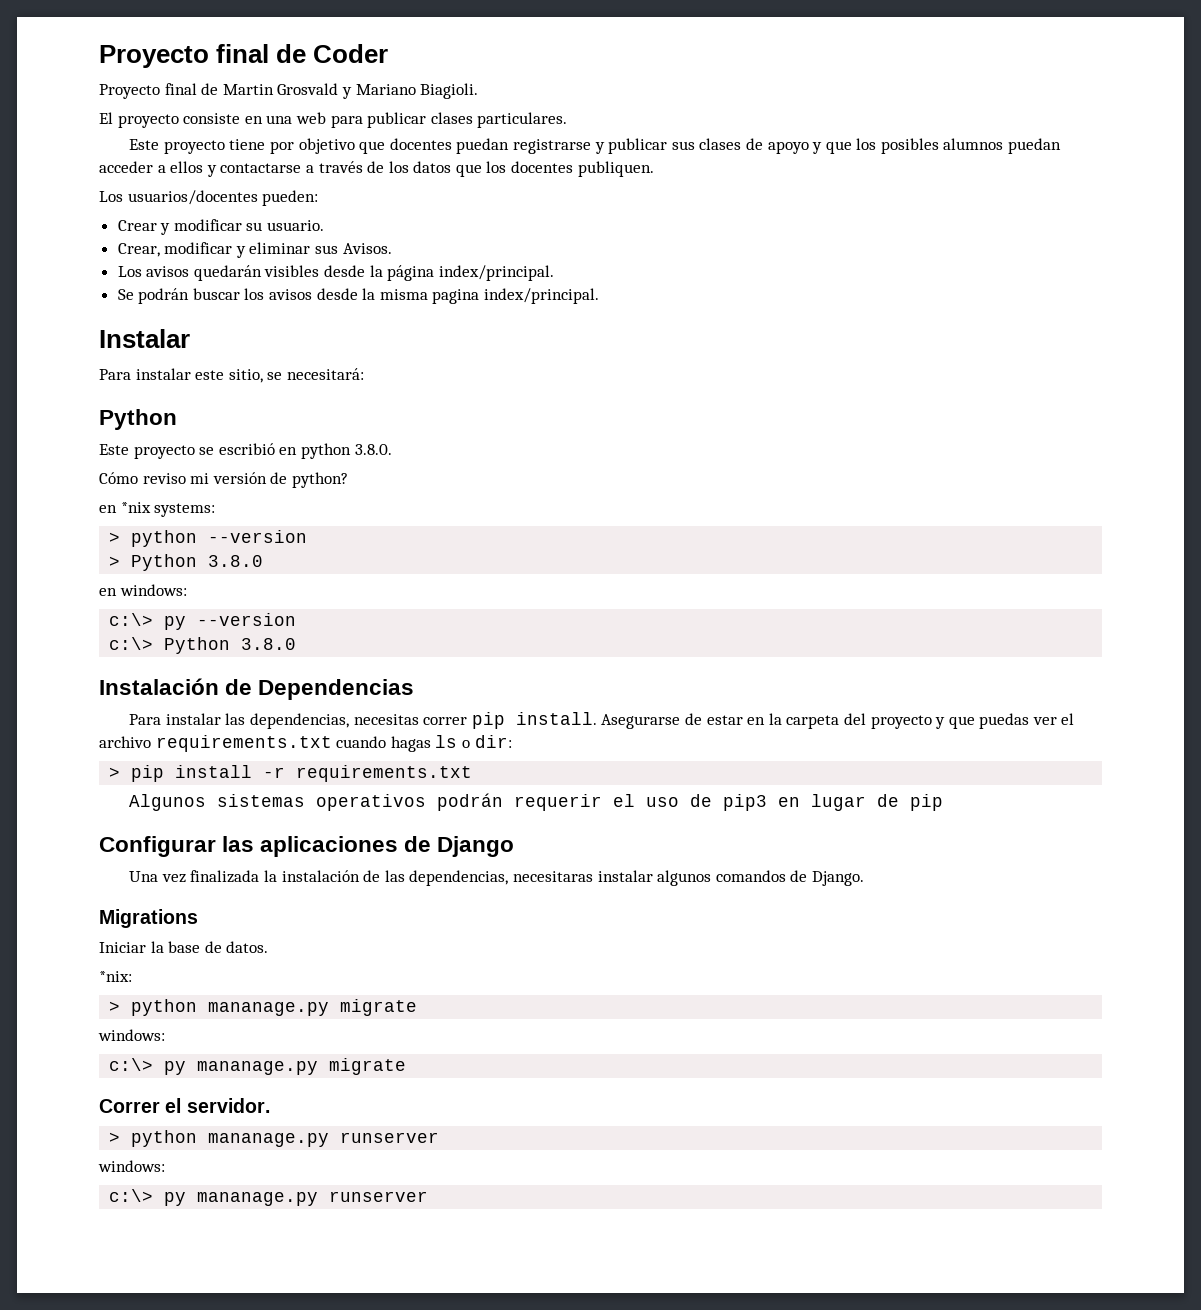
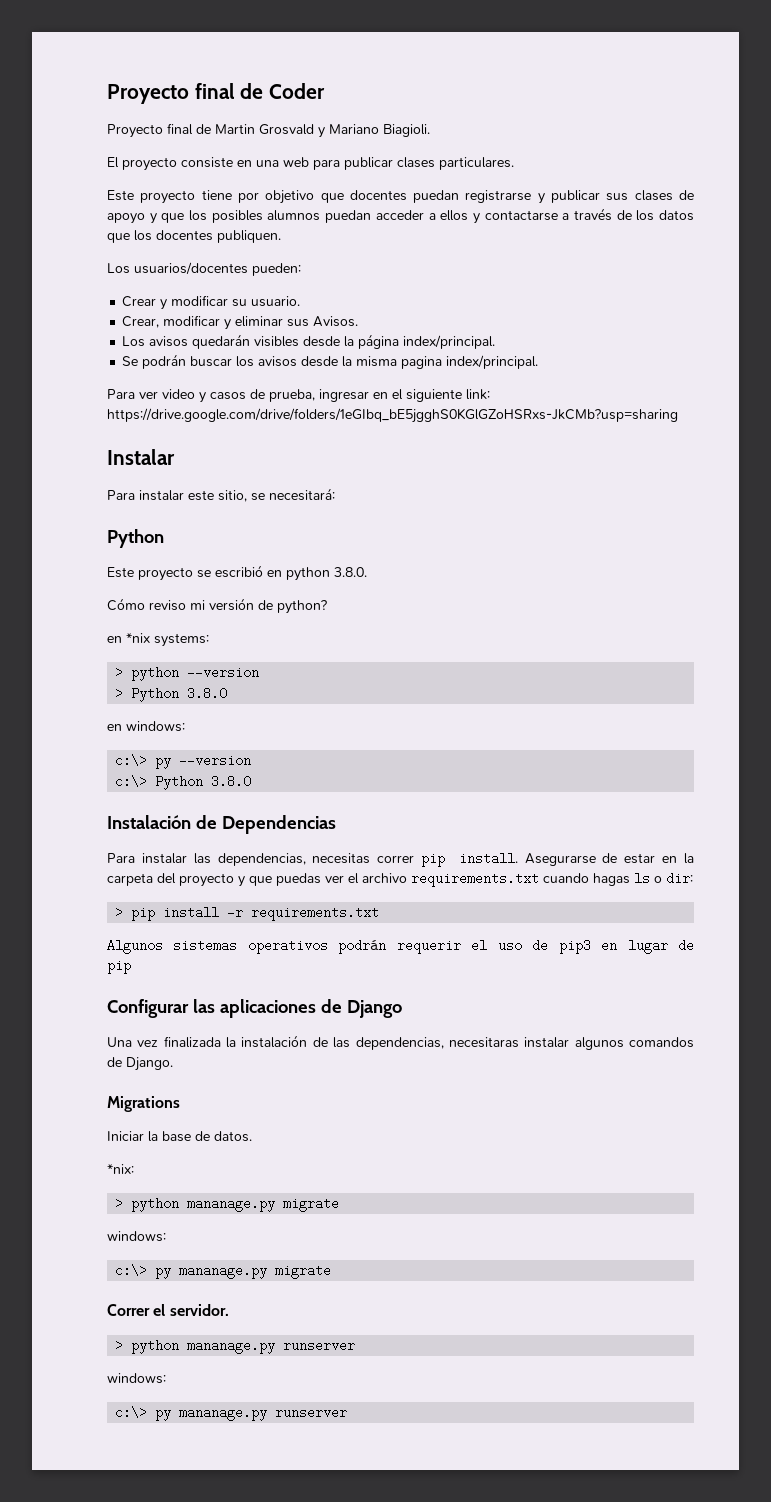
(600, 296) none -> [107,389,490,403] [107,408,678,423] // Para ver video y casos de prueba, ingresar en el siguiente link: https://drive.google.com/drive/folders/1eGIbq_bE5jgghS0KGlGZoHSRxs-JkCMb?usp=sharing

